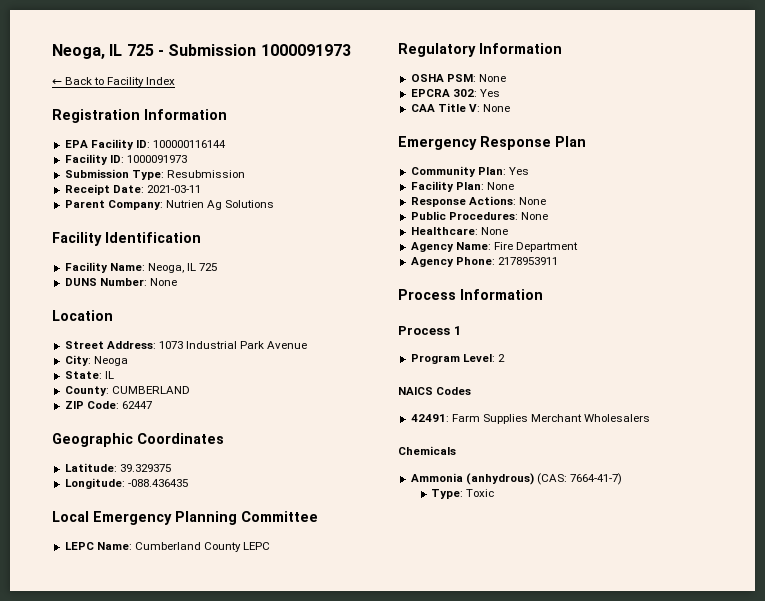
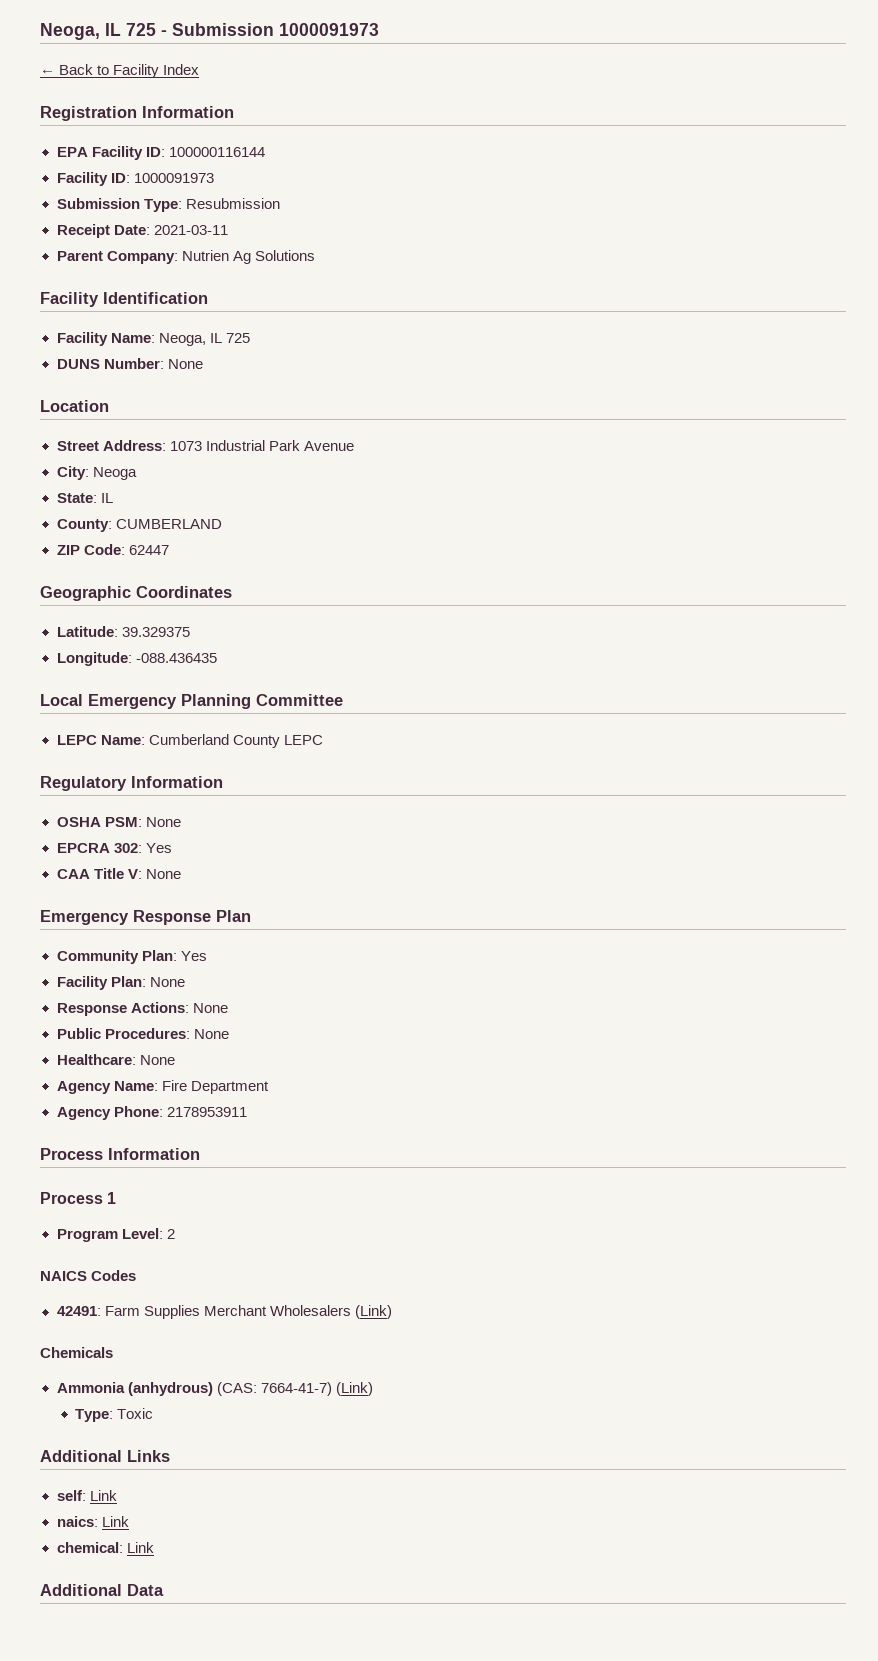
(651, 418) none -> [354,1305,392,1319] (Link)
(622, 479) none -> [335,1382,373,1396] (Link)
(495, 493) none -> [40,1450,170,1462] [56,1490,117,1501] [56,1516,129,1527] [56,1542,154,1553] [40,1584,164,1596] // Additional Links // self: Link // naics: Link // chemical: Link // Additional Data

